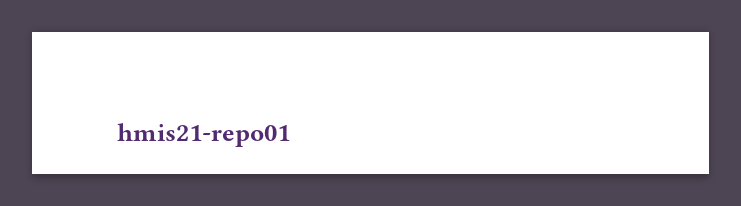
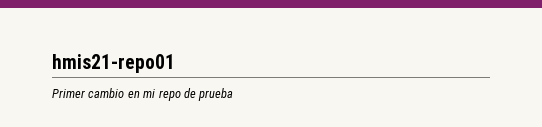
(290, 135) none -> [52,88,234,101] // Primer cambio en mi repo de prueba

